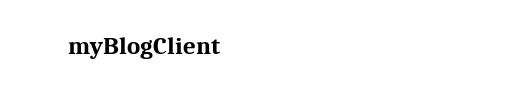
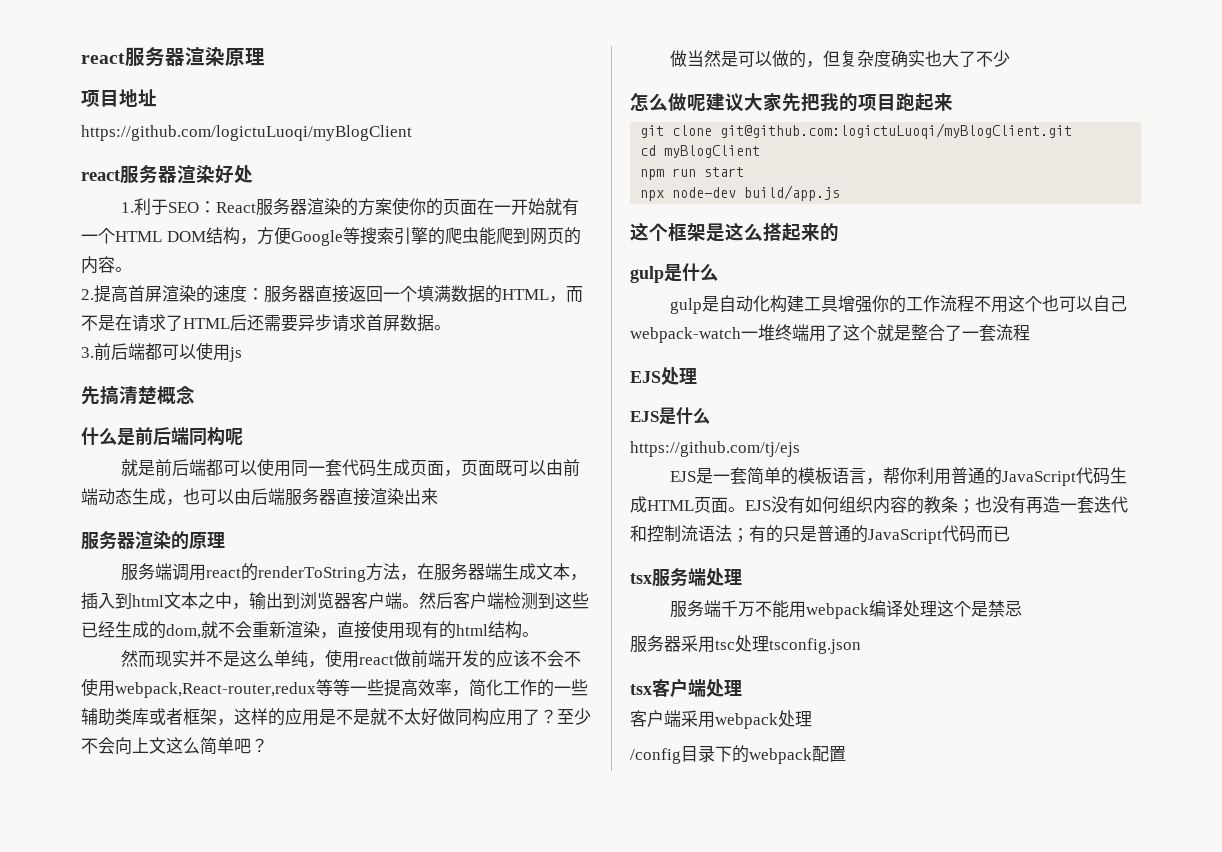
[68,37,221,59] myBlogClient -> [81,47,265,67] [81,89,157,107] [81,125,412,141] [81,165,253,184] [121,197,580,216] [81,227,581,246] [81,256,132,274] [81,285,583,303] [81,314,451,332] [81,342,242,362] [81,386,195,405] [81,427,243,446] [121,458,581,477] [81,488,438,506] [81,531,225,550] [121,563,588,582] [81,592,589,610] [81,620,539,639] [121,649,582,668] [81,678,588,698] [81,708,591,726] [81,737,268,755] [670,50,1011,68] [630,93,953,112] [640,123,1073,139] [640,145,761,158] [640,167,745,180] [640,185,841,201] [630,222,839,242] [630,263,718,283] [670,295,1128,314] [630,324,1030,343] [630,367,697,385] [630,407,710,425] [630,441,800,457] [670,467,1128,486] [630,496,1128,514] [630,525,1010,544] [630,568,742,587] [670,600,1023,619] [630,635,861,654] [630,678,742,698] [630,710,812,729] [630,745,846,764] react服务器渲染原理 // 项目地址 // https://github.com/logictuLuoqi/myBlogClient // react服务器渲染好处 // 1.利于SEO：React服务器渲染的方案使你的页面在一开始就有一个HTML DOM结构，方便Google等搜索引擎的爬虫能爬到网页的内容。 // 2.提高首屏渲染的速度：服务器直接返回一个填满数据的HTML，而不是在请求了HTML后还需要异步请求首屏数据。 // 3.前后端都可以使用js // 先搞清楚概念 // 什么是前后端同构呢 // 就是前后端都可以使用同一套代码生成页面，页面既可以由前端动态生成，也可以由后端服务器直接渲染出来 // 服务器渲染的原理 // 服务端调用react的renderToString方法，在服务器端生成文本，插入到html文本之中，输出到浏览器客户端。然后客户端检测到这些已经生成的dom,就不会重新渲染，直接使用现有的html结构。 // 然而现实并不是这么单纯，使用react做前端开发的应该不会不使用webpack,React-router,redux等等一些提高效率，简化工作的一些辅助类库或者框架，这样的应用是不是就不太好做同构应用了？至少不会向上文这么简单吧？ // 做当然是可以做的，但复杂度确实也大了不少 // 怎么做呢建议大家先把我的项目跑起来 // git clone git@github.com:logictuLuoqi/myBlogClient.git // cd myBlogClient // npm run start // npx node-dev build/app.js // 这个框架是这么搭起来的 // gulp是什么 // gulp是自动化构建工具增强你的工作流程不用这个也可以自己webpack-watch一堆终端用了这个就是整合了一套流程 // EJS处理 // EJS是什么 // https://github.com/tj/ejs // EJS是一套简单的模板语言，帮你利用普通的JavaScript代码生成HTML页面。EJS没有如何组织内容的教条；也没有再造一套迭代和控制流语法；有的只是普通的JavaScript代码而已 // tsx服务端处理 // 服务端千万不能用webpack编译处理这个是禁忌 // 服务器采用tsc处理tsconfig.json // tsx客户端处理 // 客户端采用webpack处理 // /config目录下的webpack配置

